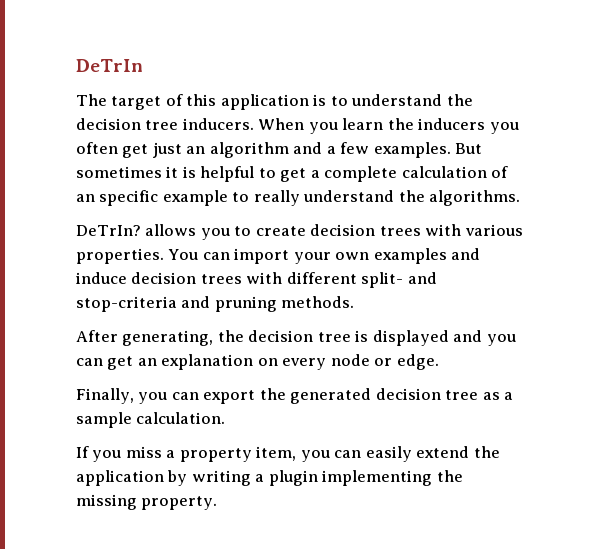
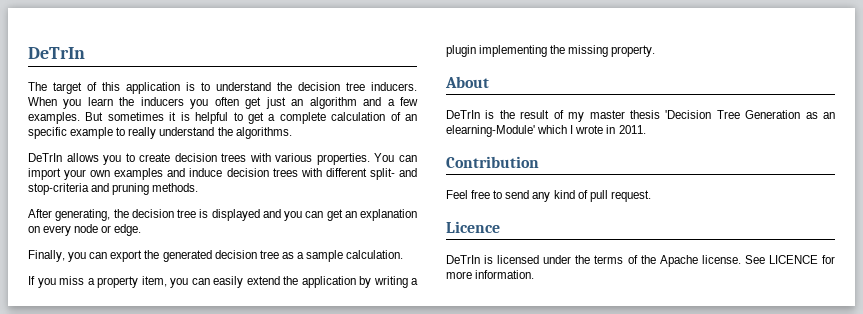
[76,225,141,236] DeTrIn? -> [28,153,62,162] DeTrIn
(218, 503) none -> [445,76,489,88] [446,110,836,122] [446,125,646,137] [446,156,539,168] [446,190,651,202] [446,221,500,233] [446,255,835,267] [446,270,535,279] // About // DeTrIn is the result of my master thesis 'Decision Tree Generation as an elearning-Module' which I wrote in 2011. // Contribution // Feel free to send any kind of pull request. // Licence // DeTrIn is licensed under the terms of the Apache license. See LICENCE for more information.

